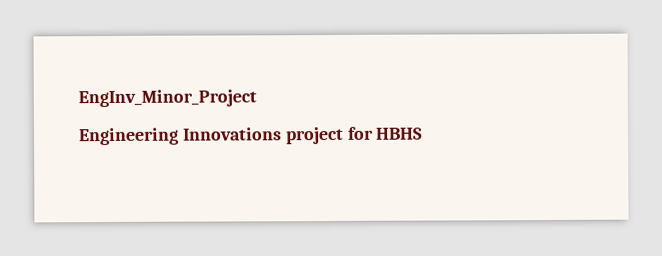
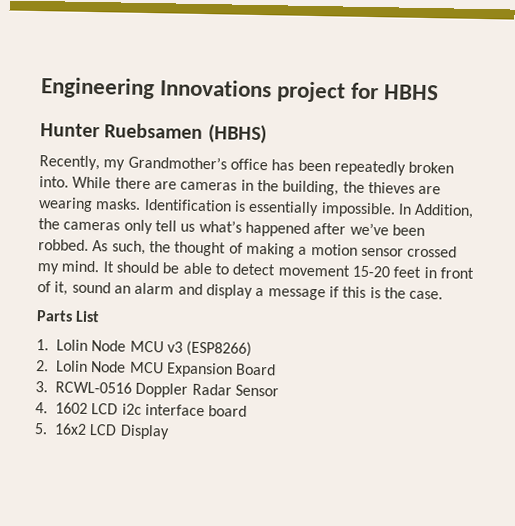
[78,89,257,108] EngInv_Minor_Project // -> (40, 88) none
(424, 133) none -> [40,123,267,145] [39,155,455,176] [39,176,442,196] [38,197,475,219] [38,218,425,237] [38,239,458,258] [37,260,474,279] [37,281,444,301] [36,310,101,323] [36,339,253,357] [36,360,277,378] [35,381,279,398] [35,402,248,417] [34,423,170,440] // Hunter Ruebsamen (HBHS) // Recently, my Grandmother’s office has been repeatedly broken into. While there are cameras in the building, the thieves are wearing masks. Identification is essentially impossible. In Addition, the cameras only tell us what’s happened after we’ve been robbed. As such, the thought of making a motion sensor crossed my mind. It should be able to detect movement 15-20 feet in front of it, sound an alarm and display a message if this is the case. // Parts List // 1. Lolin Node MCU v3 (ESP8266) // 2. Lolin Node MCU Expansion Board // 3. RCWL-0516 Doppler Radar Sensor // 4. 1602 LCD i2c interface board // 5. 16x2 LCD Display

